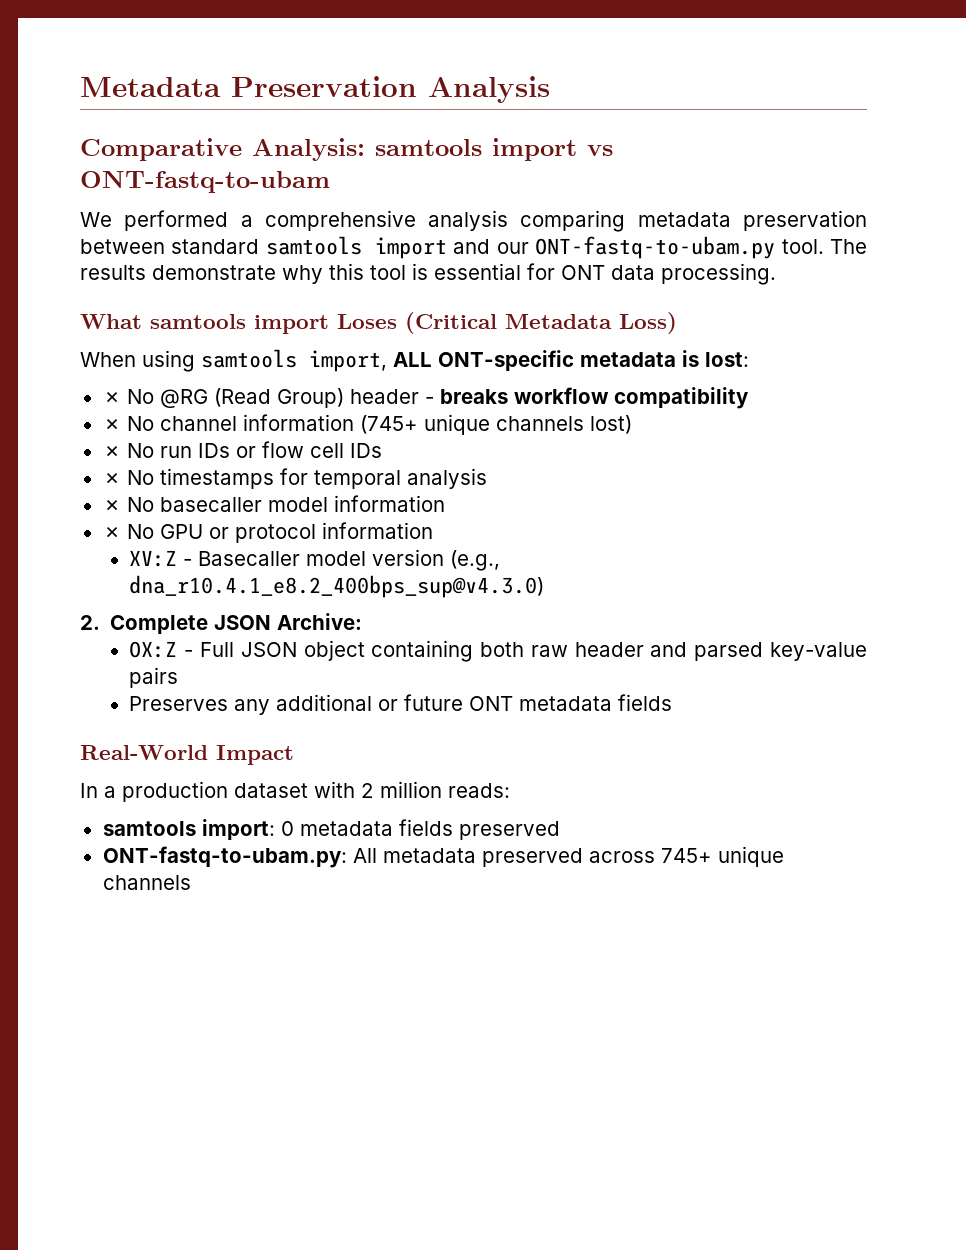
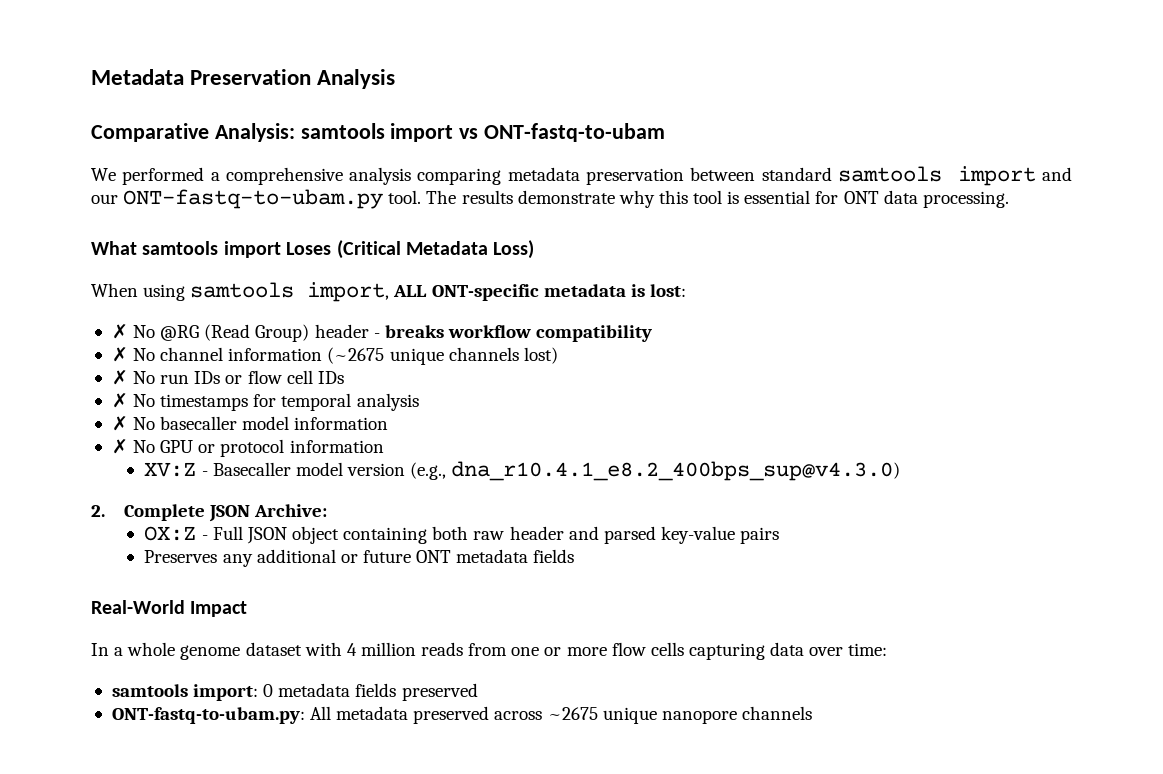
[359,415,418,434] (745+ -> [327,347,385,364] (~2675
[122,781,510,802] production dataset with 2 million reads: -> [127,642,888,660] whole genome dataset with 4 million reads from one or more flow cells capturing data over time:
[660,846,784,867] 745+ unique -> [547,707,737,724] ~2675 unique nanopore

